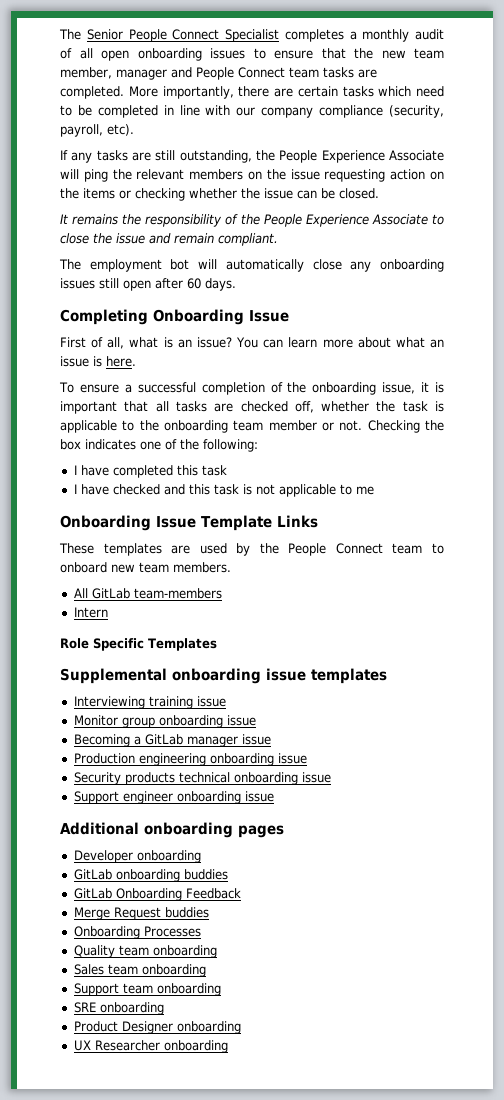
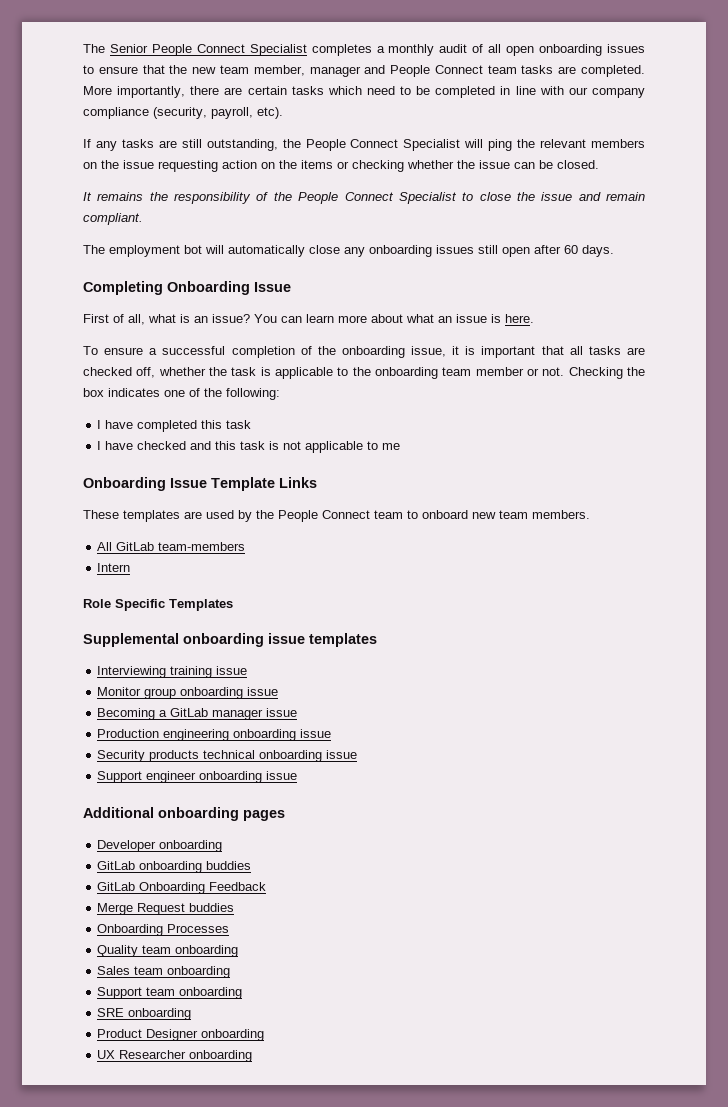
[321,150,444,163] Experience Associate -> [350,139,461,151] Connect Specialist
[305,214,428,227] Experience Associate -> [344,192,457,204] Connect Specialist

